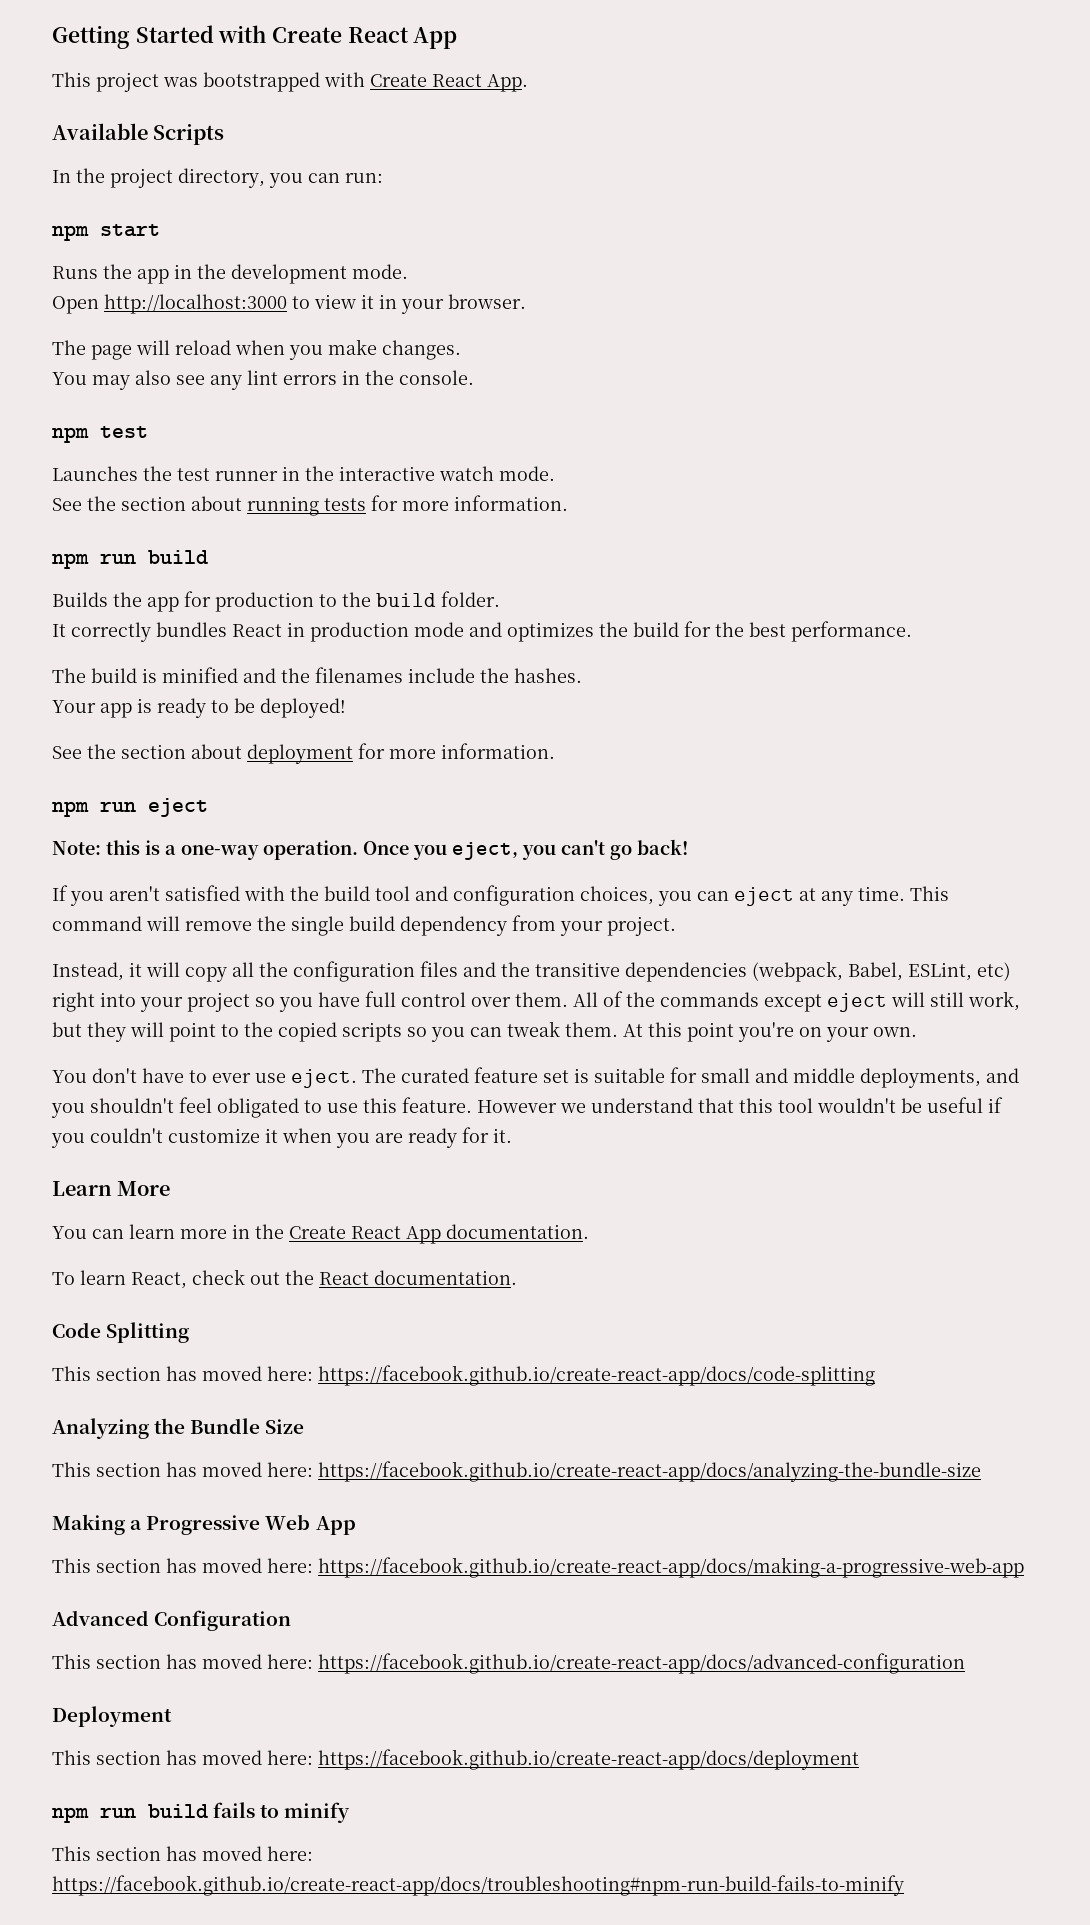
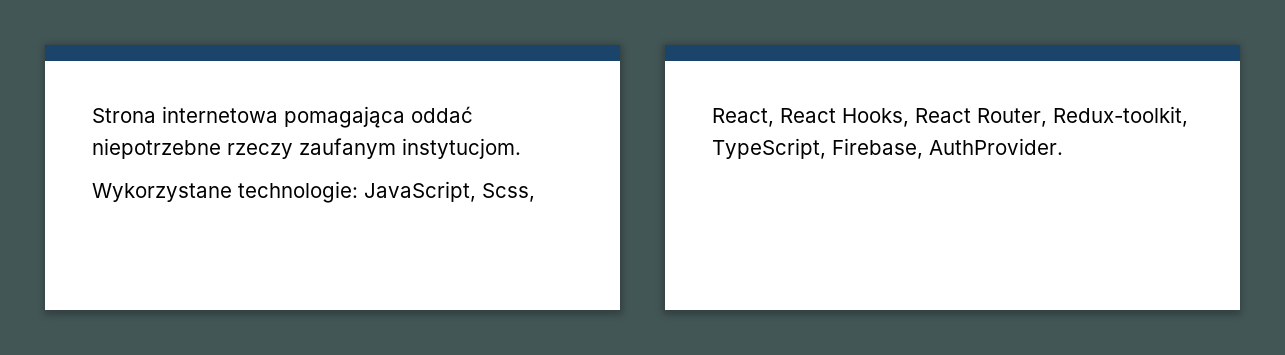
[52,25,458,49] [52,72,528,92] [52,123,225,145] [52,168,383,188] [52,224,160,241] [52,264,408,284] [52,294,526,314] [52,339,461,360] [52,370,474,390] [52,426,148,443] [52,466,555,481] [52,495,568,516] [52,550,208,569] [52,591,500,612] [52,621,912,642] [52,667,582,683] [52,698,346,718] [52,743,555,764] [52,798,208,817] [52,839,688,860] [52,885,949,906] [52,915,676,936] [52,961,1011,982] [52,991,1020,1012] [52,1021,917,1042] [52,1067,1019,1088] [51,1097,1003,1118] [51,1127,512,1148] [52,1181,171,1196] [52,1224,589,1244] [52,1269,517,1289] [52,1322,190,1343] [52,1365,875,1386] [52,1418,305,1439] [52,1461,981,1482] [52,1514,356,1535] [52,1557,1024,1578] [52,1610,292,1631] [52,1653,965,1674] [52,1706,172,1727] [52,1749,859,1770] [52,1802,351,1823] [52,1846,313,1861] [52,1875,904,1896] Getting Started with Create React App // This project was bootstrapped with Create React App. // Available Scripts // In the project directory, you can run: // npm start // Runs the app in the development mode. // Open http://localhost:3000 to view it in your browser. // The page will reload when you make changes. // You may also see any lint errors in the console. // npm test // Launches the test runner in the interactive watch mode. // See the section about running tests for more information. // npm run build // Builds the app for production to the build folder. // It correctly bundles React in production mode and optimizes the build for the best performance. // The build is minified and the filenames include the hashes. // Your app is ready to be deployed! // See the section about deployment for more information. // npm run eject // Note: this is a one-way operation. Once you eject, you can't go back! // If you aren't satisfied with the build tool and configuration choices, you can eject at any time. This command will remove the single build dependency from your project. // Instead, it will copy all the configuration files and the transitive dependencies (webpack, Babel, ESLint, etc) right into your project so you have full control over them. All of the commands except eject will still work, but they will point to the copied scripts so you can tweak them. At this point you're on your own. // You don't have to ever use eject. The curated feature set is suitable for small and middle deployments, and you shouldn't feel obligated to use this feature. However we understand that this tool wouldn't be useful if you couldn't customize it when you are ready for it. // Learn More // You can learn more in the Create React App documentation. // To learn React, check out the React documentation. // Code Splitting // This section has moved here: https://facebook.github.io/create-react-app/docs/code-splitting // Analyzing the Bundle Size // This section has moved here: https://facebook.github.io/create-react-app/docs/analyzing-the-bundle-size // Making a Progressive Web App // This section has moved here: https://facebook.github.io/create-react-app/docs/making-a-progressive-web-app // Advanced Configuration // This section has moved here: https://facebook.github.io/create-react-app/docs/advanced-configuration // Deployment // This section has moved here: https://facebook.github.io/create-react-app/docs/deployment // npm run build fails to minify // This section has moved here: https://facebook.github.io/create-react-app/docs/troubleshooting#npm-run-build-fails-to-minify -> [92,106,473,128] [92,138,521,159] [92,181,535,203] [712,106,1188,127] [712,138,1063,159] Strona internetowa pomagająca oddać niepotrzebne rzeczy zaufanym instytucjom. // Wykorzystane technologie: JavaScript, Scss, React, React Hooks, React Router, Redux-toolkit, TypeScript, Firebase, AuthProvider.

